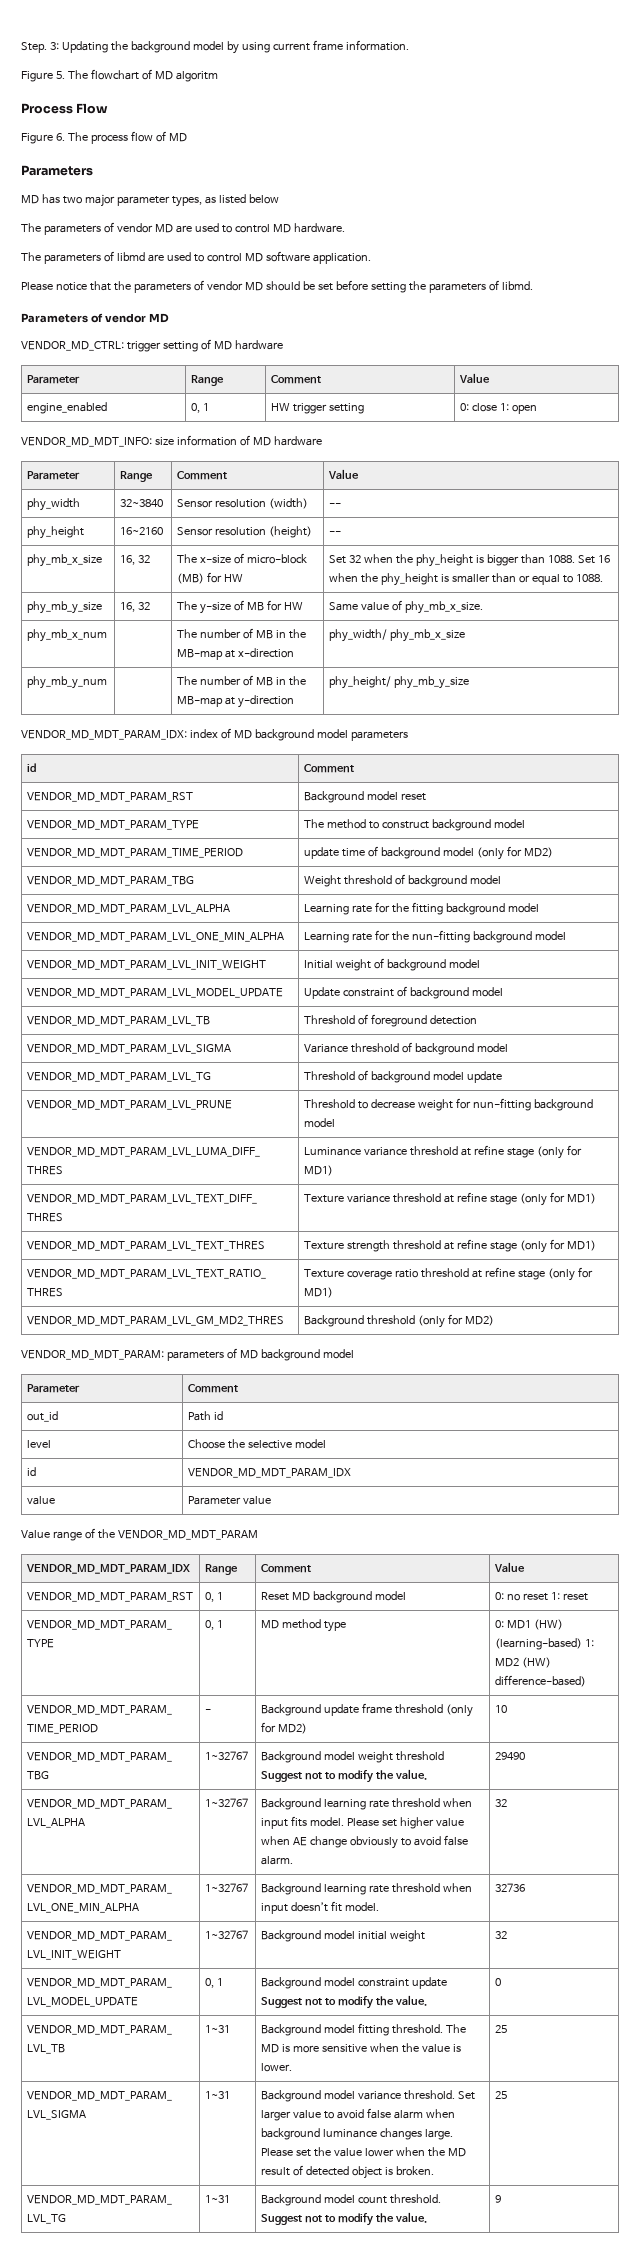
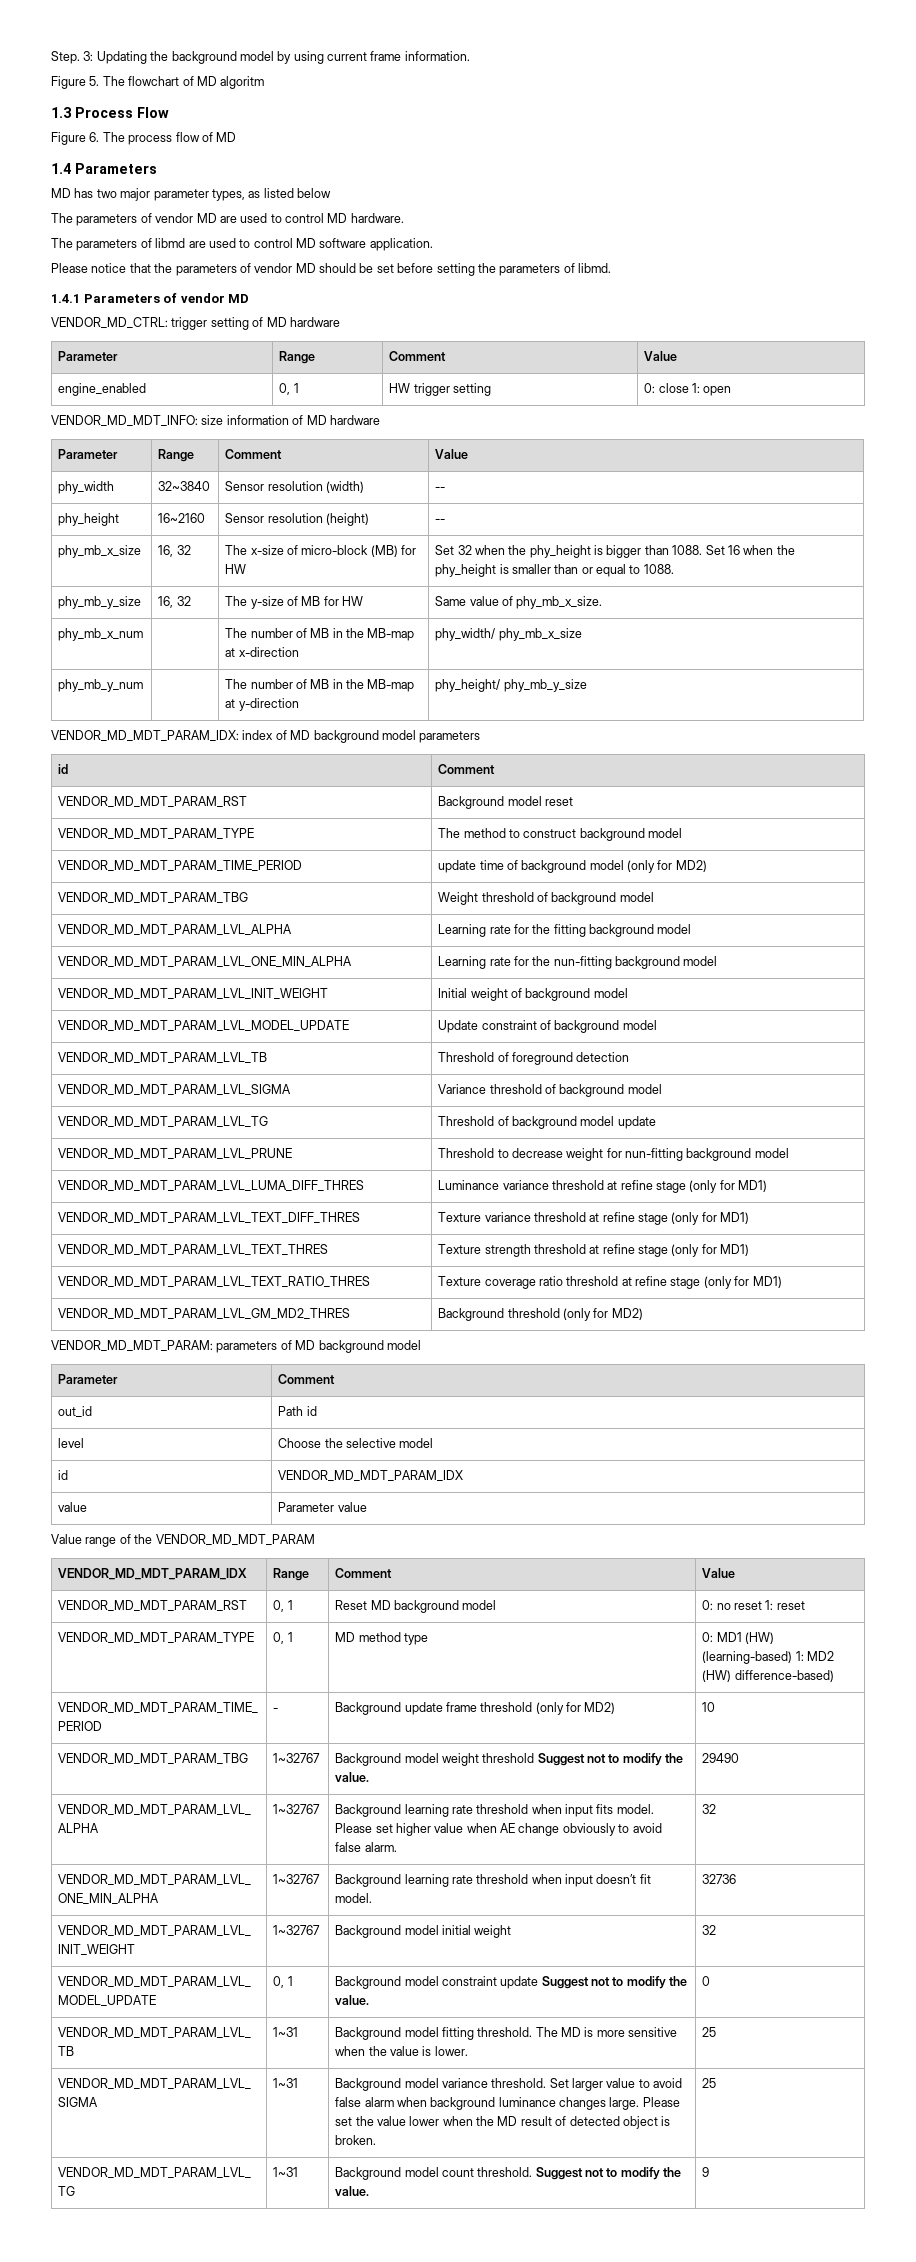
(218, 76) none -> [51,107,72,118] 1.3
(187, 137) none -> [51,163,71,174] 1.4
(533, 285) none -> [51,294,80,303] 1.4.1

